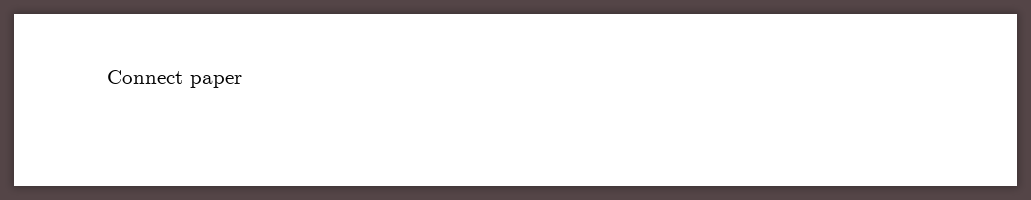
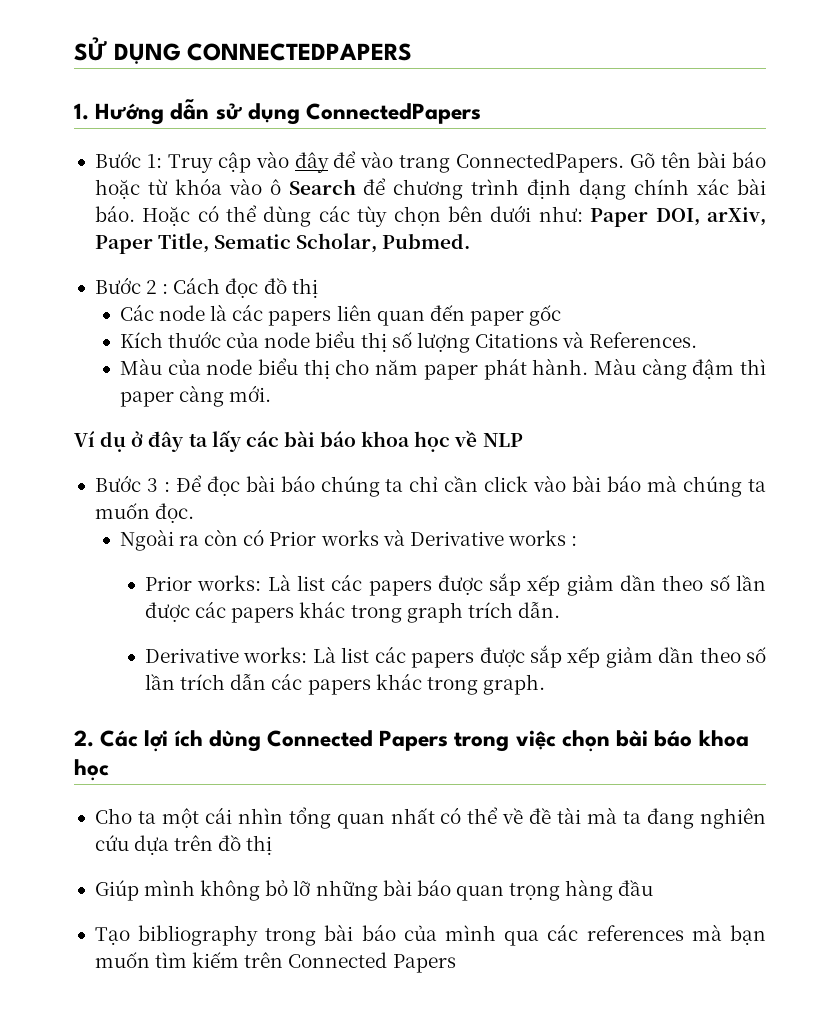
[107,70,242,88] Connect paper -> [74,37,413,64] [74,99,482,125] [94,151,766,173] [94,178,766,200] [94,205,766,227] [94,233,471,254] [94,277,318,298] [119,304,562,326] [119,331,698,353] [119,358,766,380] [119,385,272,407] [74,430,523,452] [94,475,767,497] [94,503,195,523] [119,529,578,551] [145,573,766,596] [145,601,560,623] [145,645,767,668] [145,673,545,695] [74,730,749,752] [74,759,109,781] [94,807,767,829] [94,835,273,855] [94,879,654,901] [94,924,766,946] [94,952,456,973] SỬ DỤNG CONNECTEDPAPERS // 1. Hướng dẫn sử dụng ConnectedPapers // Bước 1: Truy cập vào đây để vào trang ConnectedPapers. Gõ tên bài báo hoặc từ khóa vào ô Search để chương trình định dạng chính xác bài báo. Hoặc có thể dùng các tùy chọn bên dưới như: Paper DOI, arXiv, Paper Title, Sematic Scholar, Pubmed. // Bước 2 : Cách đọc đồ thị // Các node là các papers liên quan đến paper gốc // Kích thước của node biểu thị số lượng Citations và References. // Màu của node biểu thị cho năm paper phát hành. Màu càng đậm thì paper càng mới. // Ví dụ ở đây ta lấy các bài báo khoa học về NLP // Bước 3 : Để đọc bài báo chúng ta chỉ cần click vào bài báo mà chúng ta muốn đọc. // Ngoài ra còn có Prior works và Derivative works : // Prior works: Là list các papers được sắp xếp giảm dần theo số lần được các papers khác trong graph trích dẫn. // Derivative works: Là list các papers được sắp xếp giảm dần theo số lần trích dẫn các papers khác trong graph. // 2. Các lợi ích dùng Connected Papers trong việc chọn bài báo khoa học // Cho ta một cái nhìn tổng quan nhất có thể về đề tài mà ta đang nghiên cứu dựa trên đồ thị // Giúp mình không bỏ lỡ những bài báo quan trọng hàng đầu // Tạo bibliography trong bài báo của mình qua các references mà bạn muốn tìm kiếm trên Connected Papers

